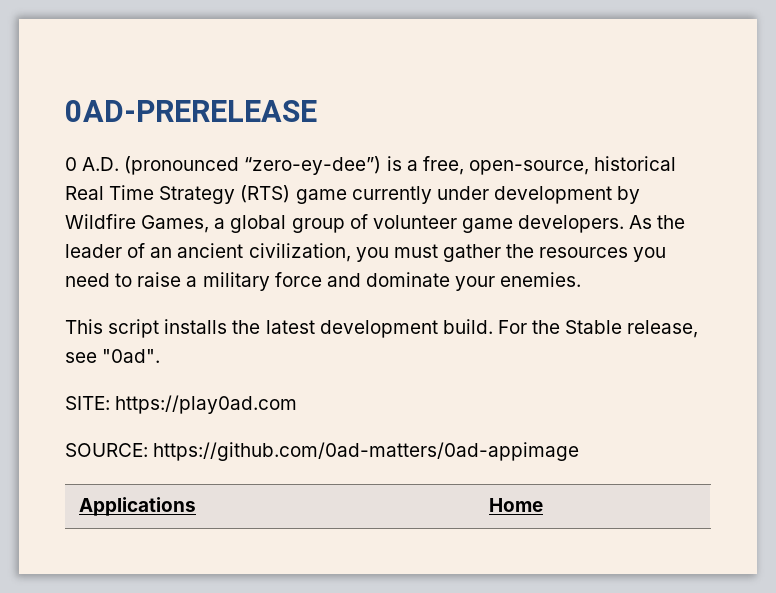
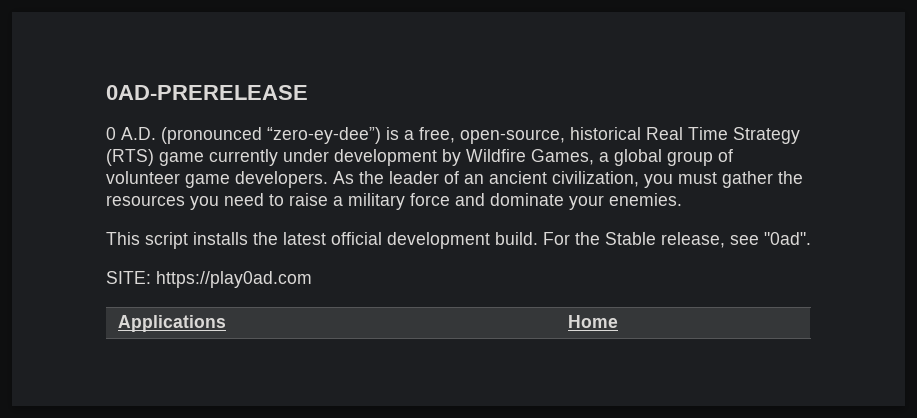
(315, 327) none -> [331,232,382,245] official
[65,442,580,461] // SOURCE: https://github.com/0ad-matters/0ad-appimage -> (312, 279) none

